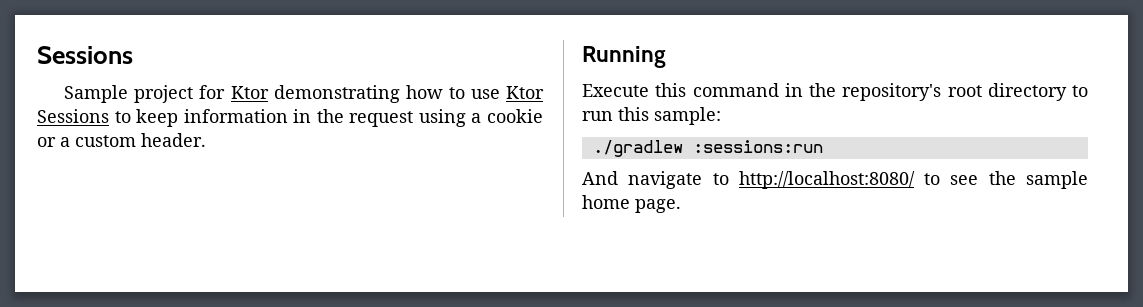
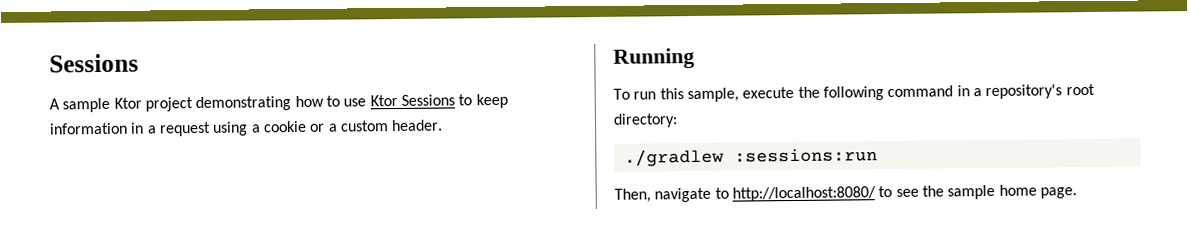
[64,85,269,103] Sample project for Ktor -> [49,97,193,113] A sample Ktor project
[316,109,344,123] the -> [146,125,157,134] a
[582,83,687,97] Execute this -> [613,86,884,103] To run this sample, execute the following
[809,83,836,97] the -> [972,88,982,97] a
[987,83,1088,101] [582,107,721,125] directory to run this sample: -> [613,113,678,128] directory:
[582,171,618,185] And -> [614,188,651,203] Then,

